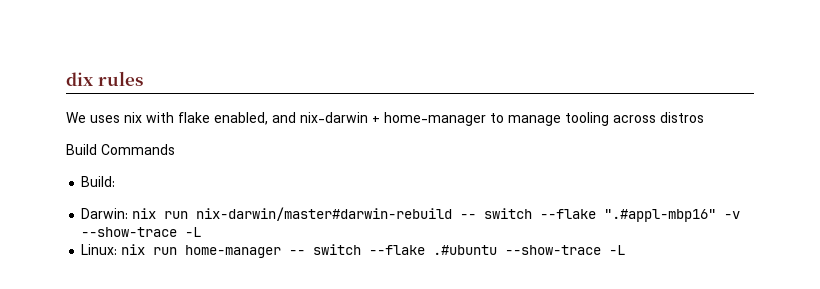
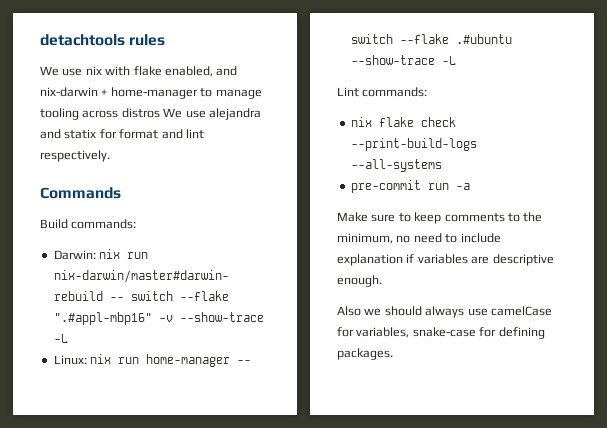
[66,72,93,86] dix -> [40,34,125,46] detachtools
[90,115,120,123] uses -> [62,68,83,76] use
(704, 117) none -> [163,108,261,120] [40,129,204,139] [40,150,110,162] [40,187,121,199] We use alejandra and statix for format and lint respectively. // Commands
[101,144,175,155] [81,176,116,187] Commands // Build: -> [71,219,137,229] commands:
(626, 250) none -> [337,87,428,97] [350,117,456,127] [350,138,477,151] [350,159,442,172] [350,180,470,193] [337,212,543,224] [337,233,501,244] [337,254,554,266] [337,275,382,287] [337,306,552,318] [337,327,545,339] [337,348,393,360] // Lint commands: // nix flake check --print-build-logs --all-systems // pre-commit run -a // Make sure to keep comments to the minimum, no need to include explanation if variables are descriptive enough. // Also we should always use camelCase for variables, snake-case for defining packages.

